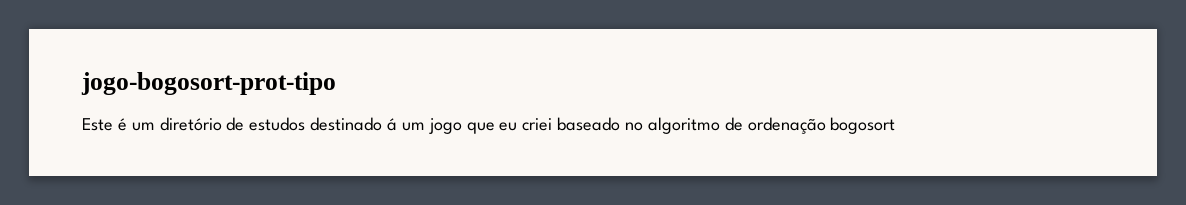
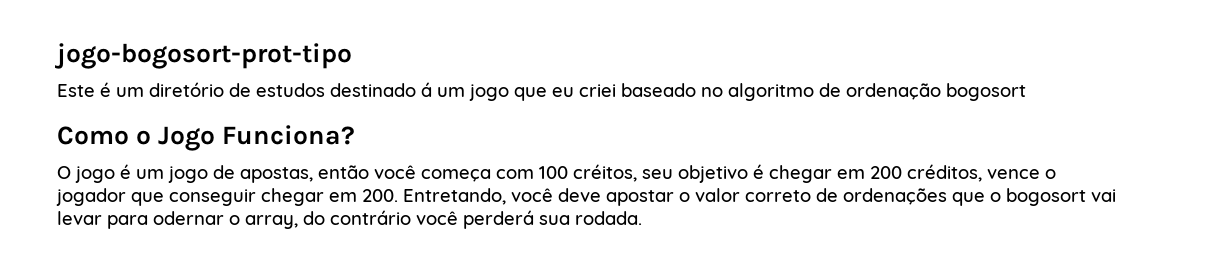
(896, 125) none -> [57,125,356,151] [57,164,1056,183] [56,188,1116,206] [57,210,642,229] // Como o Jogo Funciona? // O jogo é um jogo de apostas, então você começa com 100 créitos, seu objetivo é chegar em 200 créditos, vence o jogador que conseguir chegar em 200. Entretando, você deve apostar o valor correto de ordenações que o bogosort vai levar para odernar o array, do contrário você perderá sua rodada.

